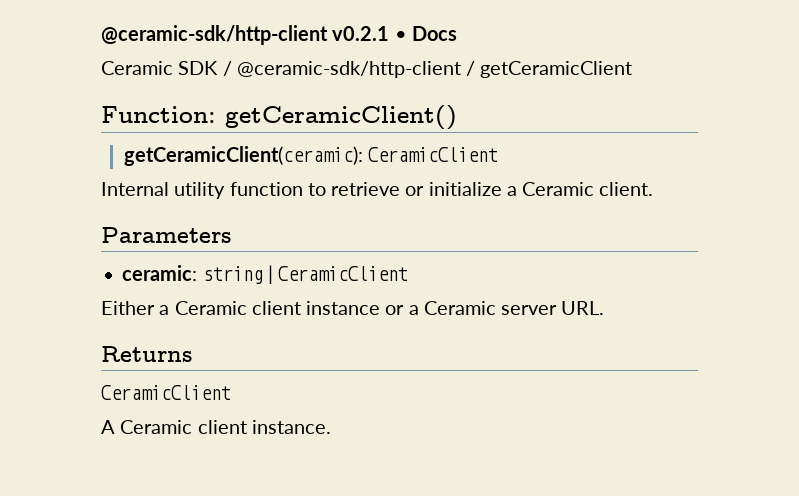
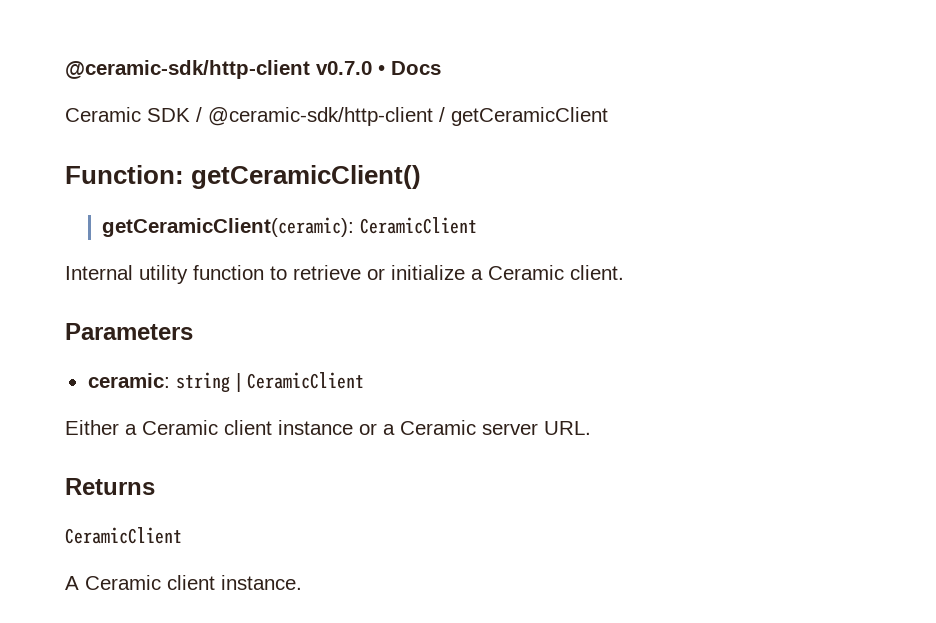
[101,25,390,45] @ceramic-sdk/http-client v0.2.1 -> [65,60,372,79] @ceramic-sdk/http-client v0.7.0

